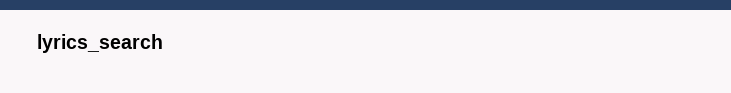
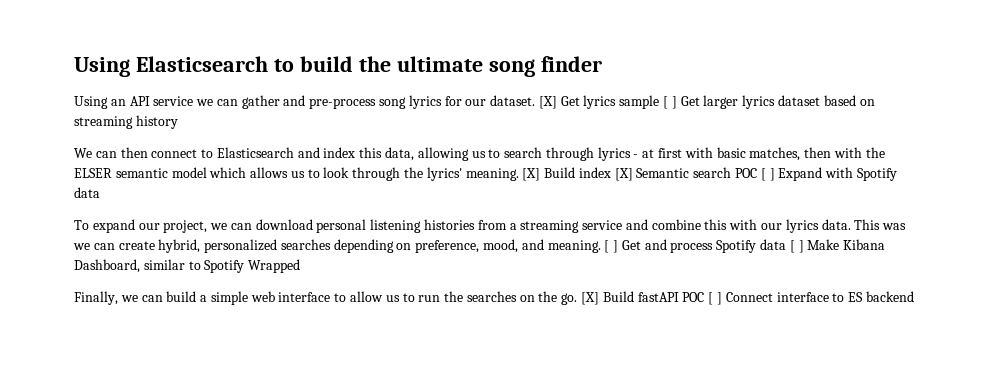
[37,34,163,53] lyrics_search -> [74,56,602,77] [74,95,875,109] [74,115,178,129] [74,147,885,161] [74,167,897,181] [74,187,100,198] [74,219,907,233] [73,239,886,253] [74,259,301,273] [74,291,914,305] Using Elasticsearch to build the ultimate song finder // Using an API service we can gather and pre-process song lyrics for our dataset. [X] Get lyrics sample [ ] Get larger lyrics dataset based on streaming history // We can then connect to Elasticsearch and index this data, allowing us to search through lyrics - at first with basic matches, then with the ELSER semantic model which allows us to look through the lyrics' meaning. [X] Build index [X] Semantic search POC [ ] Expand with Spotify data // To expand our project, we can download personal listening histories from a streaming service and combine this with our lyrics data. This was we can create hybrid, personalized searches depending on preference, mood, and meaning. [ ] Get and process Spotify data [ ] Make Kibana Dashboard, similar to Spotify Wrapped // Finally, we can build a simple web interface to allow us to run the searches on the go. [X] Build fastAPI POC [ ] Connect interface to ES backend

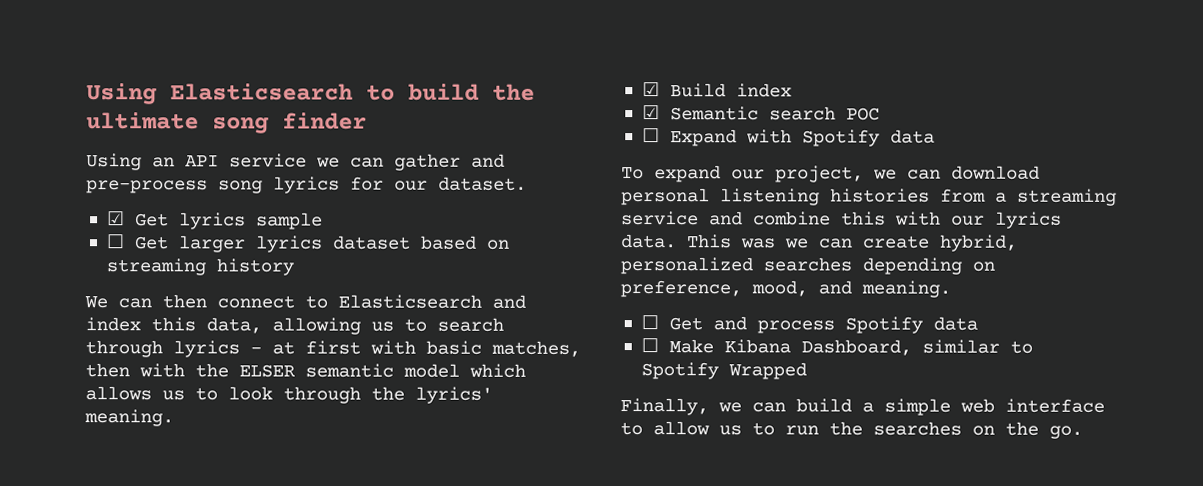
[538,96,557,109] [X] -> [106,211,125,226] // ☑
[663,96,677,109] [ ] -> [105,234,125,249] // ☐
[522,168,541,181] [X] -> [641,82,660,97] // ☑
[614,168,633,181] [X] -> [641,105,660,120] // ☑
[760,168,775,181] [ ] -> [641,128,660,143] // ☐
[604,240,619,253] [ ] -> [640,315,659,330] // ☐
[789,240,804,253] [ ] -> [640,338,659,353] // ☐
[581,291,914,305] [X] Build fastAPI POC [ ] Connect interface to ES backend -> (1083, 432) none

